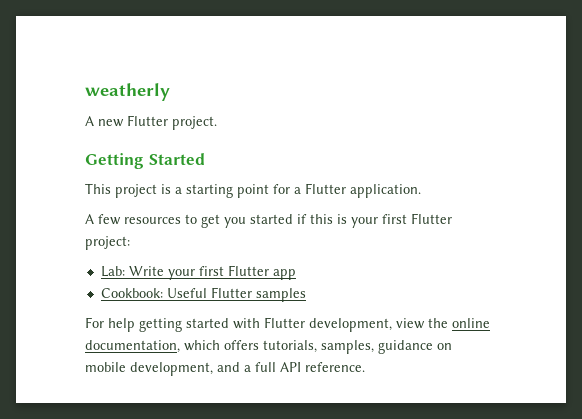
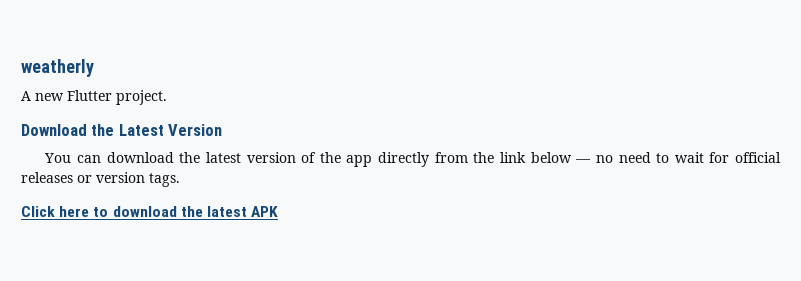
[85,153,205,169] [85,183,421,198] [85,213,452,228] [85,236,130,250] [100,265,296,280] [100,287,306,302] [85,317,490,332] [85,340,452,354] [85,362,365,376] Getting Started // This project is a starting point for a Flutter application. // A few resources to get you started if this is your first Flutter project: // Lab: Write your first Flutter app // Cookbook: Useful Flutter samples // For help getting started with Flutter development, view the online documentation, which offers tutorials, samples, guidance on mobile development, and a full API reference. -> [21,124,223,136] [44,152,781,167] [21,172,180,187] [21,206,279,217] Download the Latest Version // You can download the latest version of the app directly from the link below — no need to wait for official releases or version tags. // Click here to download the latest APK

